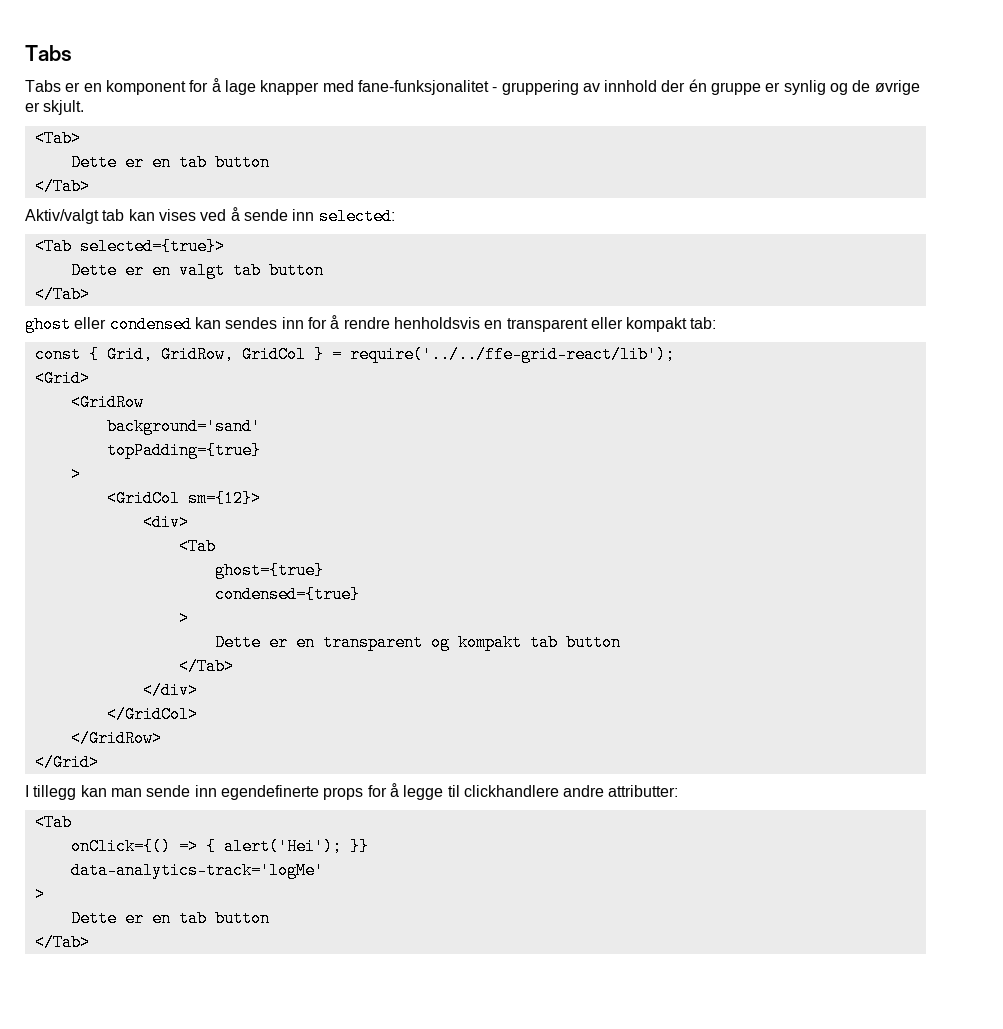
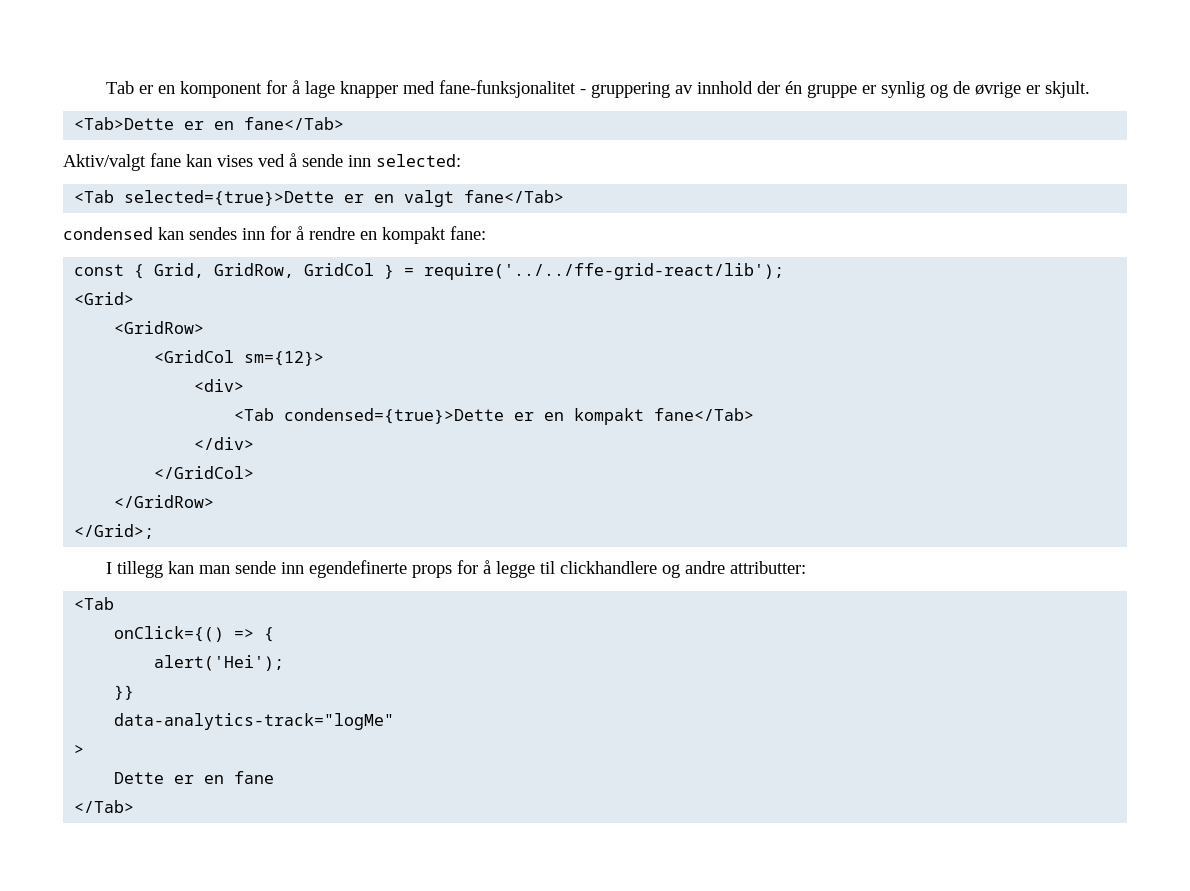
[25,45,72,61] [25,80,61,92] Tabs // Tabs -> [105,81,134,94] Tab
[34,130,81,147] [70,154,270,171] [34,178,90,195] <Tab> // Dette er en tab button // </Tab> -> [74,117,345,130] <Tab>Dette er en fane</Tab>
[102,209,125,221] tab -> [150,153,181,167] fane
[79,238,225,255] [70,262,117,279] selected={true}> // Dette -> [124,190,335,206] selected={true}>Dette
[232,262,324,279] [34,286,90,303] [25,316,107,333] tab button // </Tab> // ghost eller -> [464,190,565,203] fane</Tab> //
[393,317,717,332] henholdsvis en transparent eller kompakt tab: -> [360,226,486,244] en kompakt fane:
[70,394,144,411] [106,418,261,435] [106,442,261,459] [70,466,81,483] <GridRow // background='sand' // topPadding={true} // > -> [114,321,205,334] <GridRow>
[214,562,324,579] [214,586,360,603] [178,610,189,627] [214,634,621,651] [178,658,234,675] // ghost={true} // condensed={true} // > // Dette er en transparent og kompakt tab button // </Tab> -> [284,408,755,425] condensed={true}>Dette er en kompakt fane</Tab>
[34,754,99,771] </Grid> -> [74,524,155,539] </Grid>;
(559, 791) none -> [661,564,680,578] og
(216, 846) none -> (275, 634) //
(342, 846) none -> (285, 663) //
[70,862,324,879] [34,886,45,903] [70,910,270,927] data-analytics-track='logMe' // > // Dette er en tab button -> [114,713,395,730] [74,744,85,755] [114,771,275,784] data-analytics-track="logMe" // > // Dette er en fane

